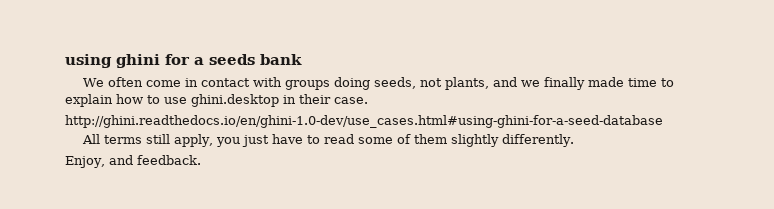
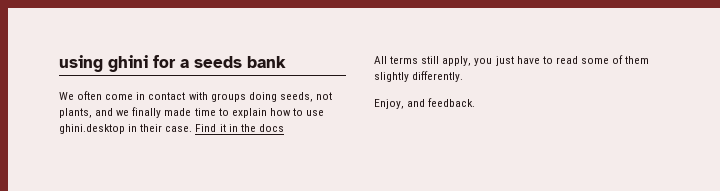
[65,115,663,128] // http://ghini.readthedocs.io/en/ghini-1.0-dev/use_cases.html#using-ghini-for-a-seed-database -> [195,124,284,132] Find it in the docs

